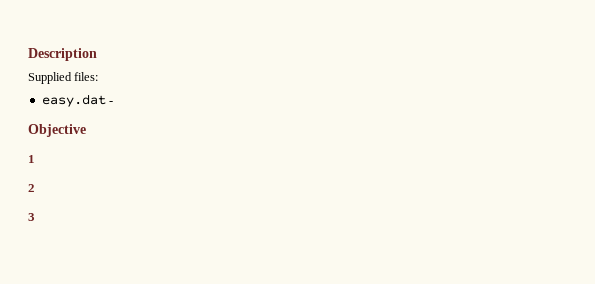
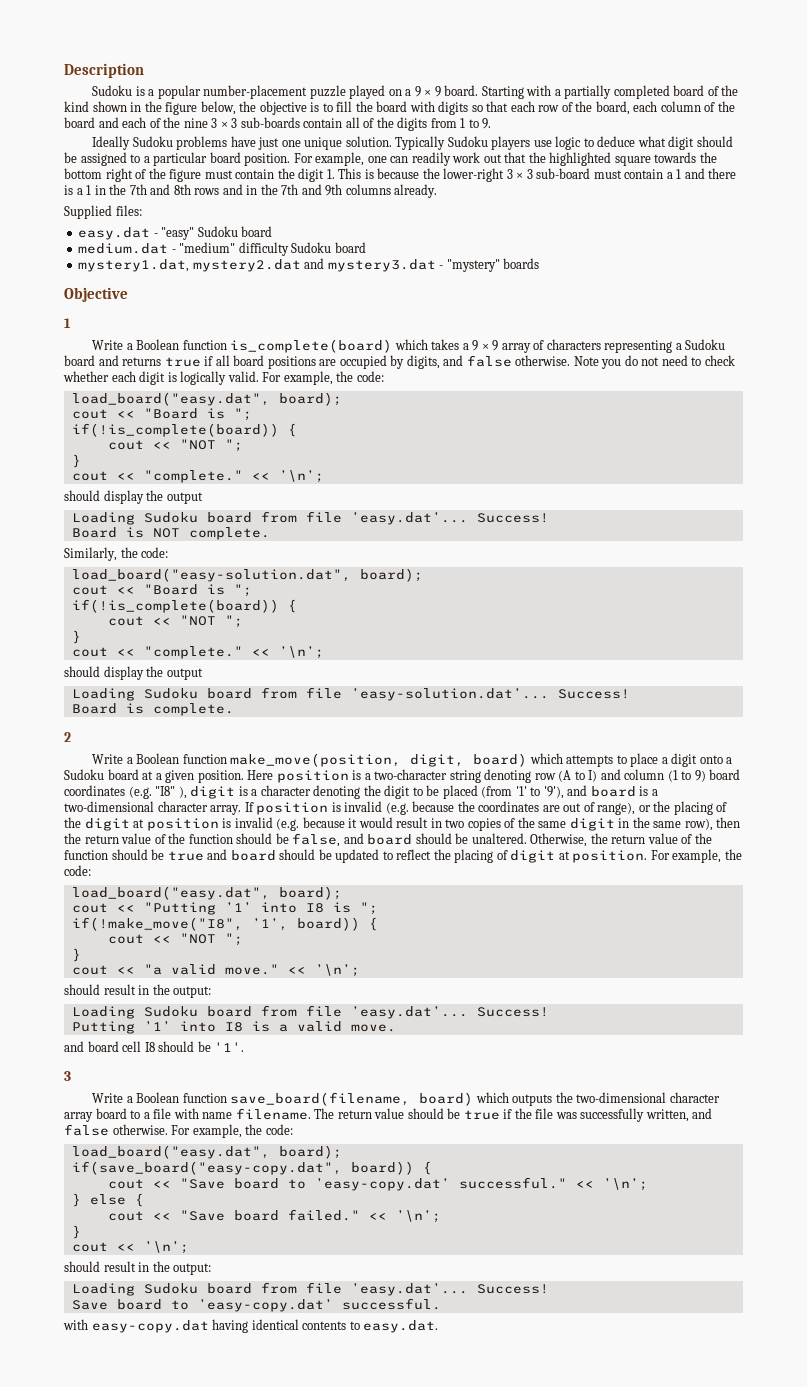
[28,72,99,84] [41,94,114,107] [28,124,86,137] [28,155,35,163] [28,184,35,192] [28,213,35,221] Supplied files: // easy.dat - // Objective // 1 // 2 // 3 -> [92,85,739,99] [64,101,735,115] [64,117,492,131] [92,136,733,150] [64,152,717,166] [64,168,737,182] [64,184,438,198] [64,205,142,219] [78,226,273,240] [78,242,366,256] [78,258,540,272] [64,287,128,302] [64,318,71,328] [92,339,726,353] [64,355,735,369] [63,371,384,385] [71,392,342,406] [71,408,252,421] [71,423,297,437] [107,439,243,452] [71,454,81,468] [71,470,324,483] [64,490,203,504] [71,511,549,525] [71,527,270,540] [64,547,169,561] [71,568,423,582] [71,584,252,597] [71,599,297,613] [107,615,243,628] [71,630,81,644] [71,646,324,659] [64,666,203,680] [71,687,630,701] [71,703,234,716] [64,732,71,742] [92,753,733,767] [64,769,741,783] [64,785,658,799] [64,801,728,815] [64,817,741,831] [64,833,712,847] [64,849,742,863] [64,865,91,876] [71,886,342,900] [71,902,378,915] [71,917,378,931] [107,933,243,946] [71,948,81,962] [71,964,360,977] [64,984,212,998] [71,1005,549,1019] [71,1021,396,1034] [64,1041,245,1052] [64,1071,71,1081] [92,1092,720,1106] [64,1108,713,1122] [64,1124,293,1138] [71,1145,342,1159] [71,1161,432,1175] [107,1177,648,1191] [71,1193,144,1207] [107,1209,441,1223] [71,1225,81,1239] [71,1241,189,1254] [64,1261,212,1275] [71,1282,549,1296] [71,1298,441,1312] [63,1319,439,1333] Sudoku is a popular number-placement puzzle played on a 9 × 9 board. Starting with a partially completed board of the kind shown in the figure below, the objective is to fill the board with digits so that each row of the board, each column of the board and each of the nine 3 × 3 sub-boards contain all of the digits from 1 to 9. // Ideally Sudoku problems have just one unique solution. Typically Sudoku players use logic to deduce what digit should be assigned to a particular board position. For example, one can readily work out that the highlighted square towards the bottom right of the figure must contain the digit 1. This is because the lower-right 3 × 3 sub-board must contain a 1 and there is a 1 in the 7th and 8th rows and in the 7th and 9th columns already. // Supplied files: // easy.dat - "easy" Sudoku board // medium.dat - "medium" difficulty Sudoku board // mystery1.dat, mystery2.dat and mystery3.dat - "mystery" boards // Objective // 1 // Write a Boolean function is_complete(board) which takes a 9 × 9 array of characters representing a Sudoku board and returns true if all board positions are occupied by digits, and false otherwise. Note you do not need to check whether each digit is logically valid. For example, the code: // load_board("easy.dat", board); // cout << "Board is "; // if(!is_complete(board)) { // cout << "NOT "; // } // cout << "complete." << ’\n’; // should display the output // Loading Sudoku board from file ’easy.dat’... Success! // Board is NOT complete. // Similarly, the code: // load_board("easy-solution.dat", board); // cout << "Board is "; // if(!is_complete(board)) { // cout << "NOT "; // } // cout << "complete." << ’\n’; // should display the output // Loading Sudoku board from file ’easy-solution.dat’... Success! // Board is complete. // 2 // Write a Boolean function make_move(position, digit, board) which attempts to place a digit onto a Sudoku board at a given position. Here position is a two-character string denoting row (A to I) and column (1 to 9) board coordinates (e.g. "I8" ), digit is a character denoting the digit to be placed (from '1' to '9'), and board is a two-dimensional character array. If position is invalid (e.g. because the coordinates are out of range), or the placing of the digit at position is invalid (e.g. because it would result in two copies of the same digit in the same row), then the return value of the function should be false, and board should be unaltered. Otherwise, the return value of the function should be true and board should be updated to reflect the placing of digit at position. For example, the code: // load_board("easy.dat", board); // cout << "Putting ’1’ into I8 is "; // if(!make_move("I8", ’1’, board)) { // cout << "NOT "; // } // cout << "a valid move." << ’\n’; // should result in the output: // Loading Sudoku board from file ’easy.dat’... Success! // Putting ’1’ into I8 is a valid move. // and board cell I8 should be '1'. // 3 // Write a Boolean function save_board(filename, board) which outputs the two-dimensional character array board to a file with name filename. The return value should be true if the file was successfully written, and false otherwise. For example, the code: // load_board("easy.dat", board); // if(save_board("easy-copy.dat", board)) { // cout << "Save board to ’easy-copy.dat’ successful." << ’\n’; // } else { // cout << "Save board failed." << ’\n’; // } // cout << ’\n’; // should result in the output: // Loading Sudoku board from file ’easy.dat’... Success! // Save board to ’easy-copy.dat’ successful. // with easy-copy.dat having identical contents to easy.dat.

